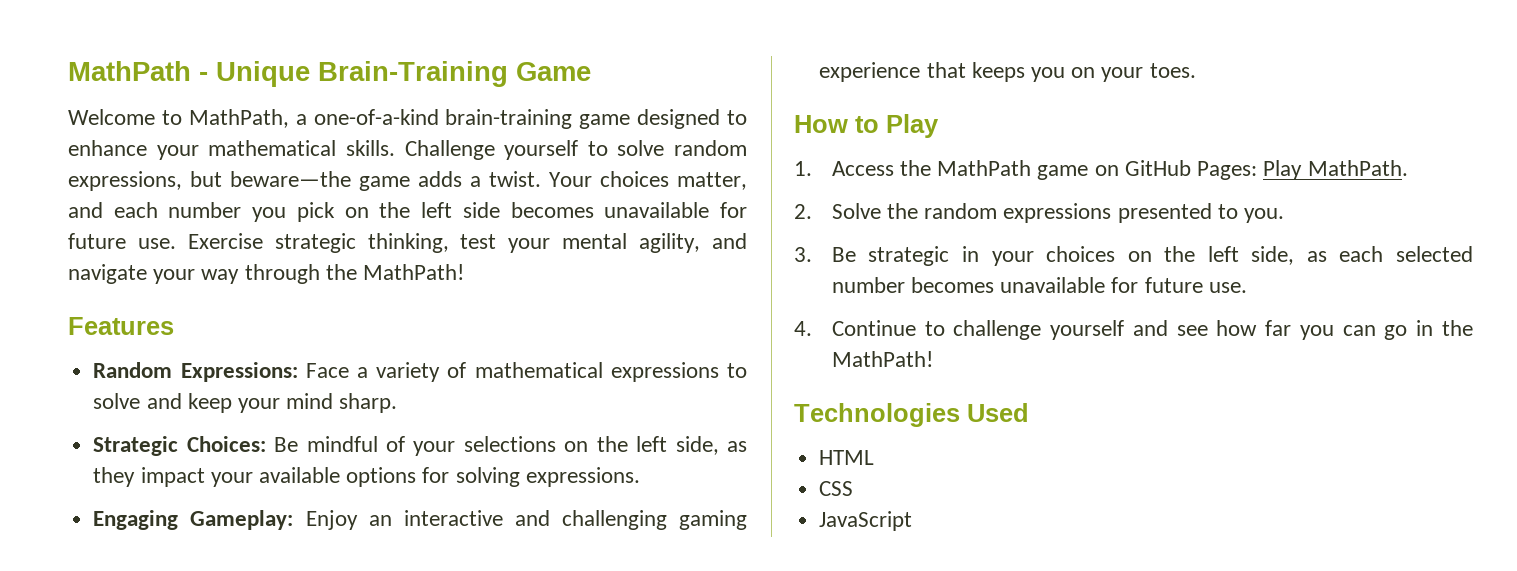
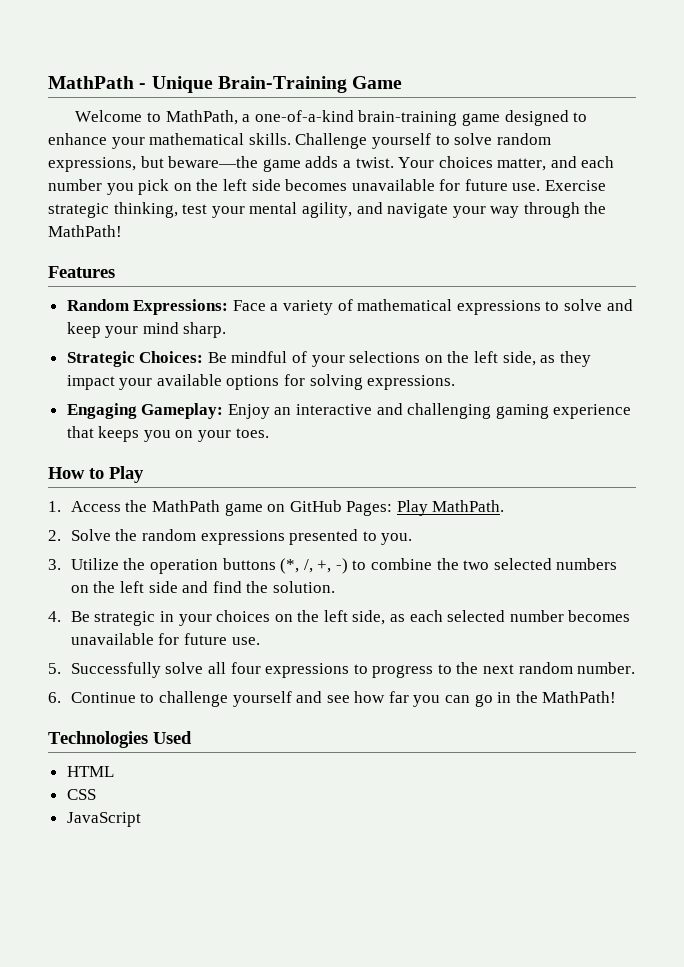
(812, 254) none -> [70,558,618,574] [70,581,335,593] [48,611,61,622] Utilize the operation buttons (*, /, +, -) to combine the two selected numbers on the left side and find the solution. // 4.
[794,321,812,336] 4. -> [48,662,636,678] [48,692,61,703] 5. Successfully solve all four expressions to progress to the next random number. // 6.

